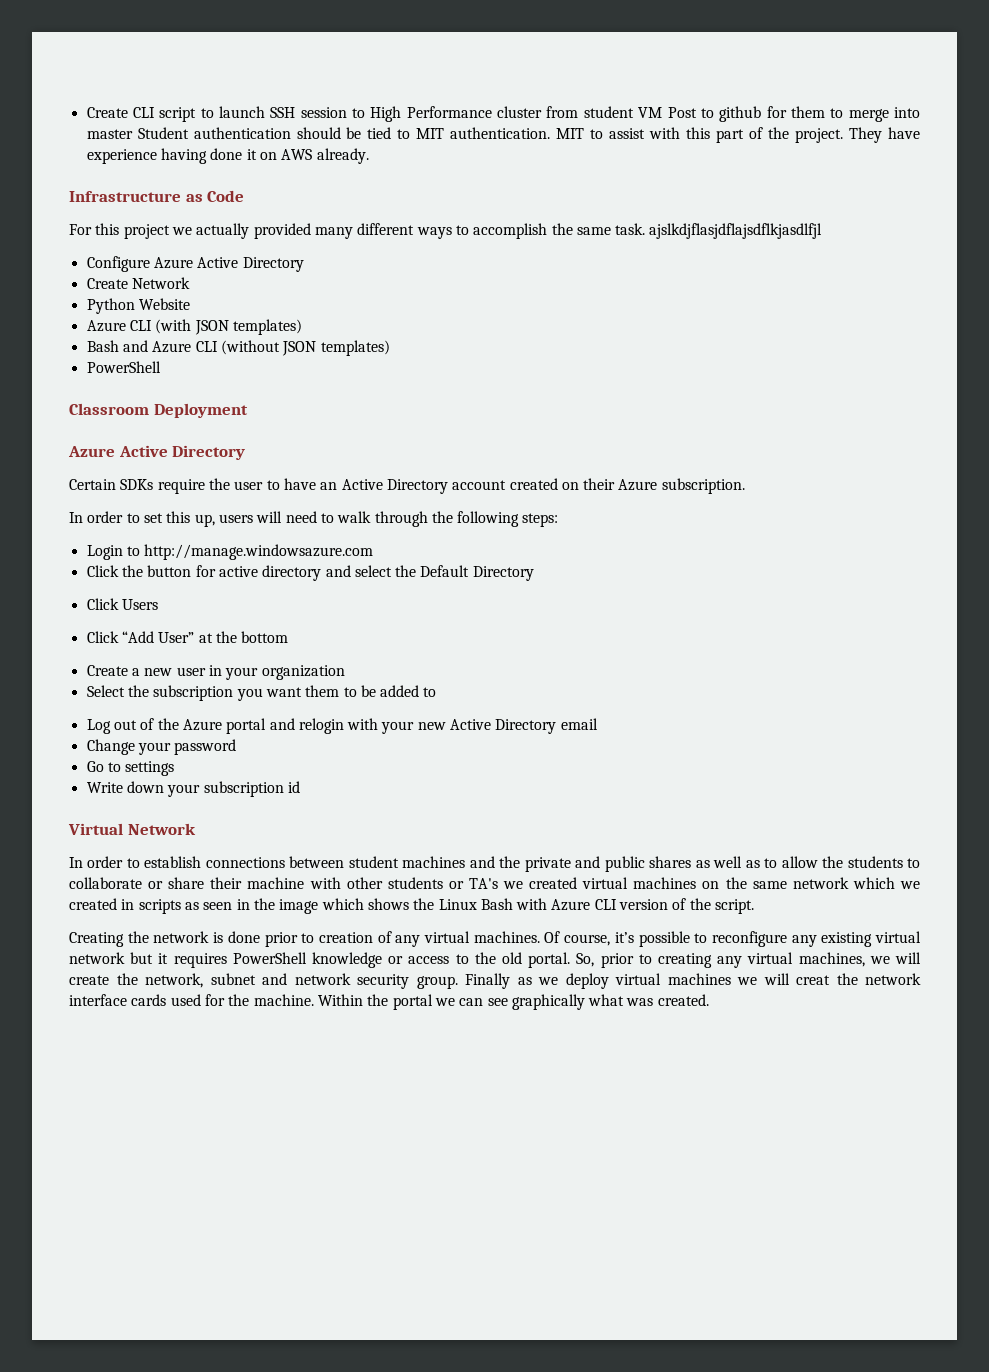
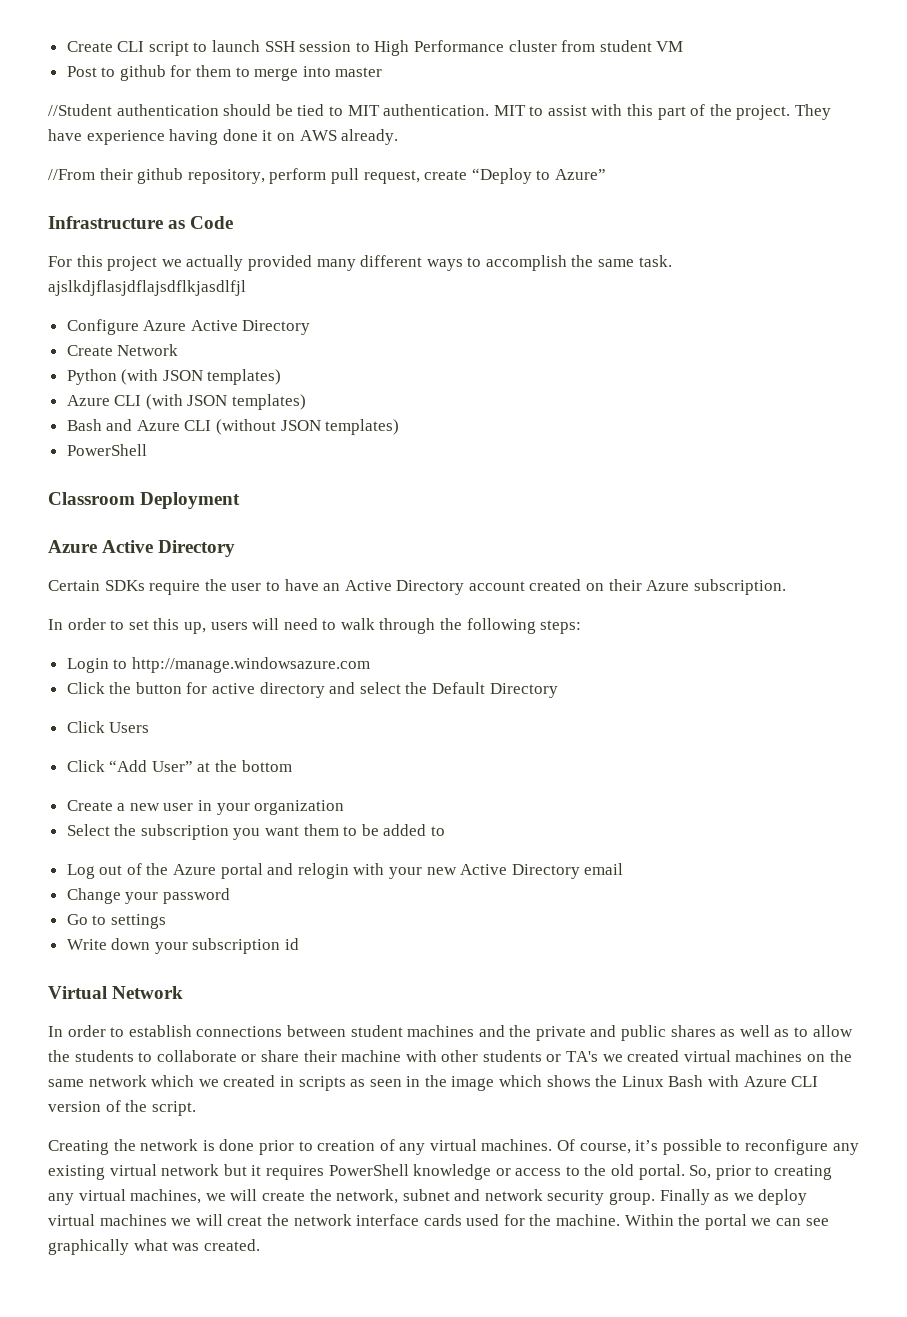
(663, 112) none -> (684, 46) //
[137,127,189,139] Student -> [48,104,112,116] // //Student
(369, 156) none -> [48,168,606,184] // //From their github repository, perform pull request, create “Deploy to Azure”
[138,298,190,310] Website -> [121,369,282,385] (with JSON templates)

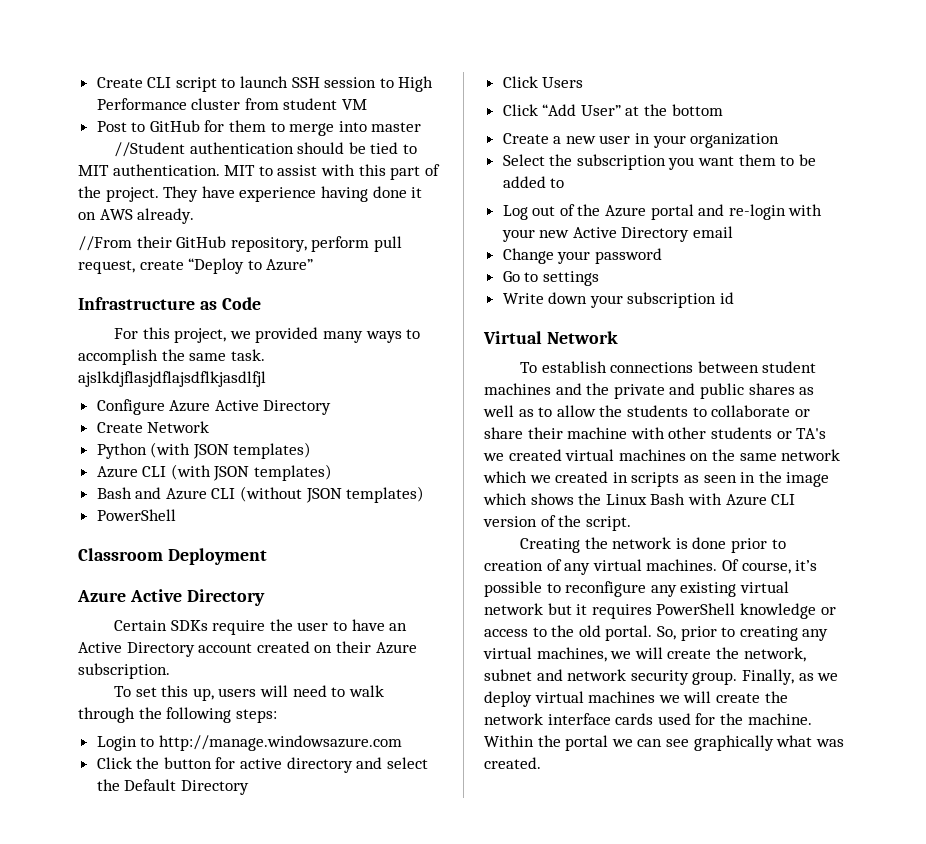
[119,65,166,81] github -> [149,120,200,132] GitHub
[137,168,184,184] github -> [176,236,227,248] GitHub
[107,255,244,271] project we actually -> [174,328,251,343] project, we
[360,255,423,267] different -> (363, 337) none
[48,618,125,630] In order to -> [114,686,132,697] To
[297,863,349,879] relogin -> [728,204,786,220] re-login
[48,1025,125,1037] In order to -> [520,362,538,373] To
[659,1189,710,1205] Finally -> [741,669,794,685] Finally,
[227,1216,263,1226] creat -> [715,693,760,703] create

